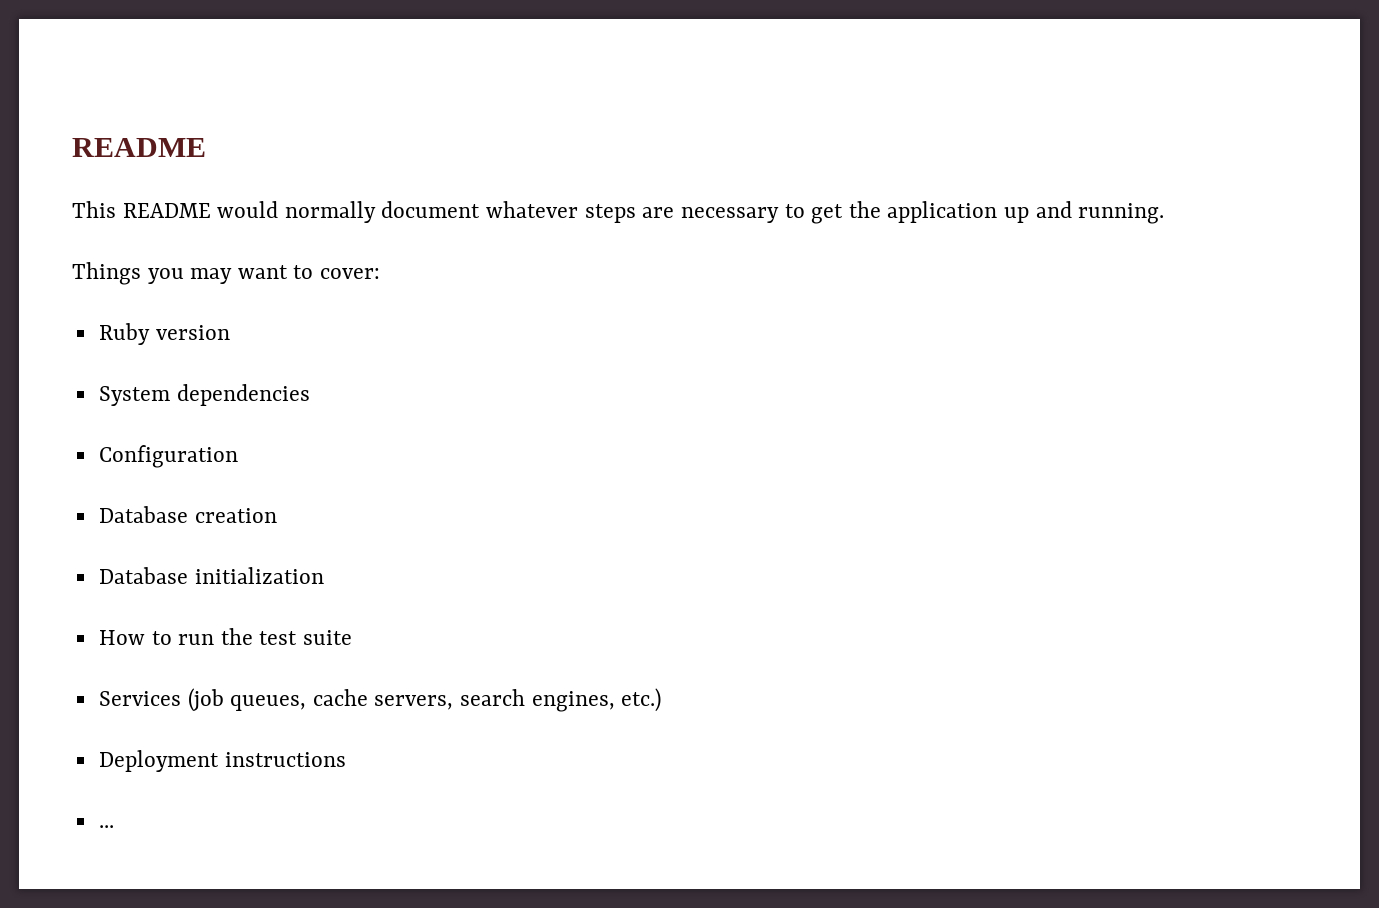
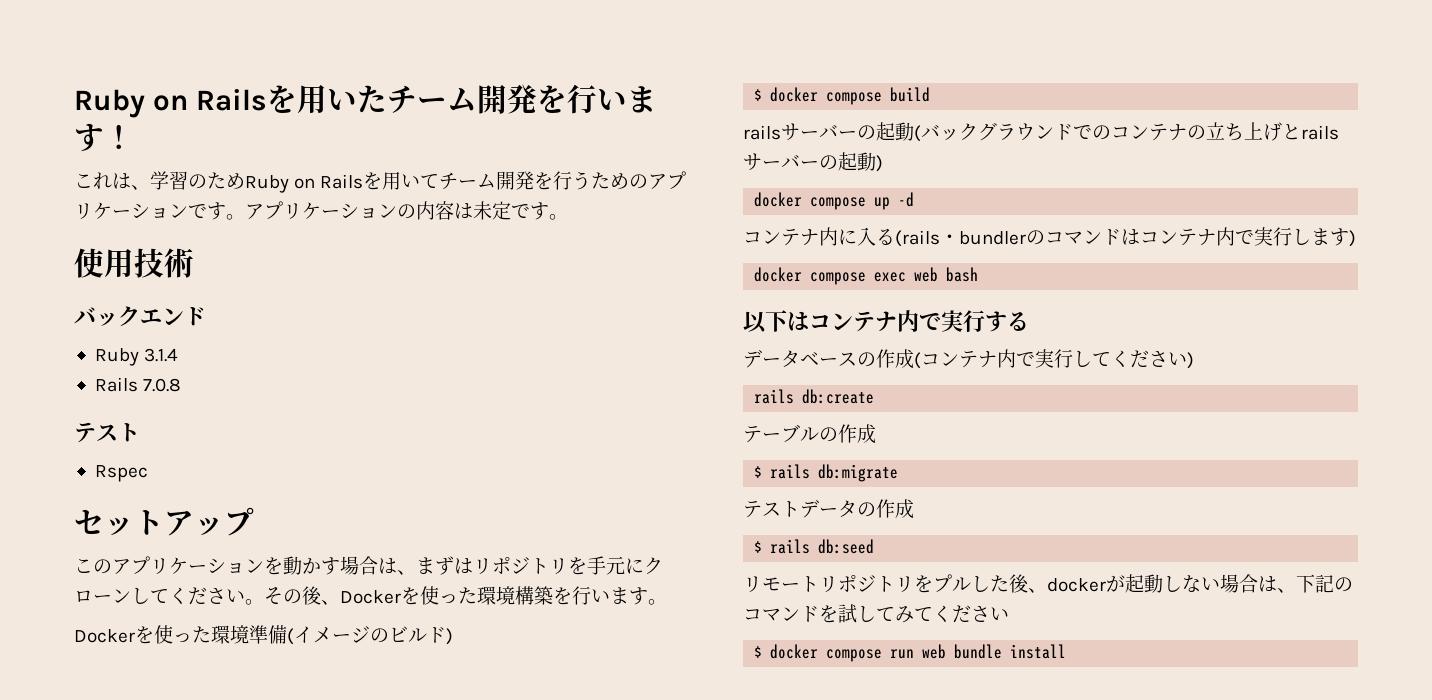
[72,138,206,157] [72,201,1165,224] [72,262,381,285] [98,323,230,345] [98,384,310,406] [98,445,238,468] [98,506,277,523] [98,567,324,584] [98,628,353,645] [98,688,662,712] [98,750,346,772] [98,825,114,828] README // This README would normally document whatever steps are necessary to get the application up and running. // Things you may want to cover: // Ruby version // System dependencies // Configuration // Database creation // Database initialization // How to run the test suite // Services (job queues, cache servers, search engines, etc.) // Deployment instructions // ... -> [74,84,657,118] [74,123,134,152] [74,171,687,193] [74,201,568,220] [74,248,194,278] [74,306,206,327] [94,348,179,366] [94,377,182,392] [74,422,140,443] [94,465,148,482] [74,507,254,536] [74,556,663,575] [74,586,667,605] [74,625,453,645] [754,87,931,105] [743,122,1339,142] [743,152,883,172] [754,192,915,210] [743,227,1356,247] [754,267,979,285] [743,310,1029,333] [743,349,1194,369] [754,389,875,404] [743,424,876,444] [754,464,899,482] [743,499,914,519] [754,539,875,554] [743,574,1353,593] [743,604,1009,623] [754,644,1067,662] Ruby on Railsを用いたチーム開発を行います！ // これは、学習のためRuby on Railsを用いてチーム開発を行うためのアプリケーションです。アプリケーションの内容は未定です。 // 使用技術 // バックエンド // Ruby 3.1.4 // Rails 7.0.8 // テスト // Rspec // セットアップ // このアプリケーションを動かす場合は、まずはリポジトリを手元にクローンしてください。その後、Dockerを使った環境構築を行います。 // Dockerを使った環境準備(イメージのビルド) // $ docker compose build // railsサーバーの起動(バックグラウンドでのコンテナの立ち上げとrailsサーバーの起動) // docker compose up -d // コンテナ内に入る(rails・bundlerのコマンドはコンテナ内で実行します) // docker compose exec web bash // 以下はコンテナ内で実行する // データベースの作成(コンテナ内で実行してください) // rails db:create // テーブルの作成 // $ rails db:migrate // テストデータの作成 // $ rails db:seed // リモートリポジトリをプルした後、dockerが起動しない場合は、下記のコマンドを試してみてください // $ docker compose run web bundle install

